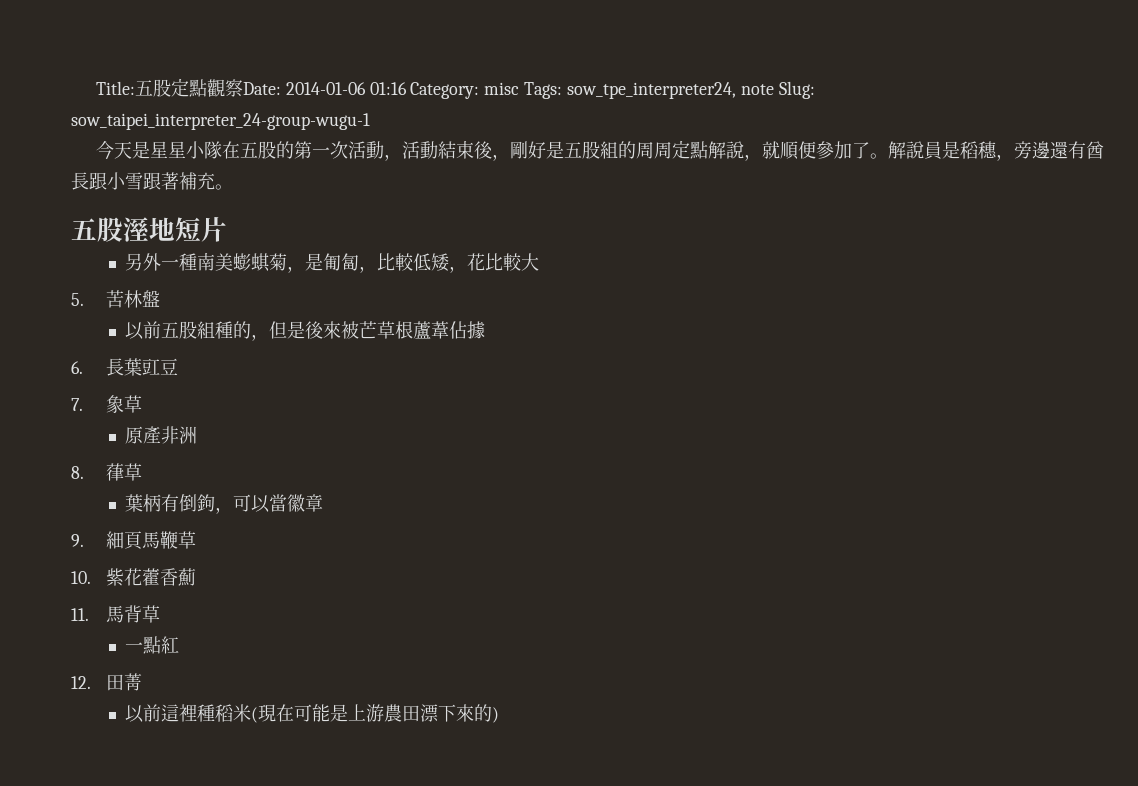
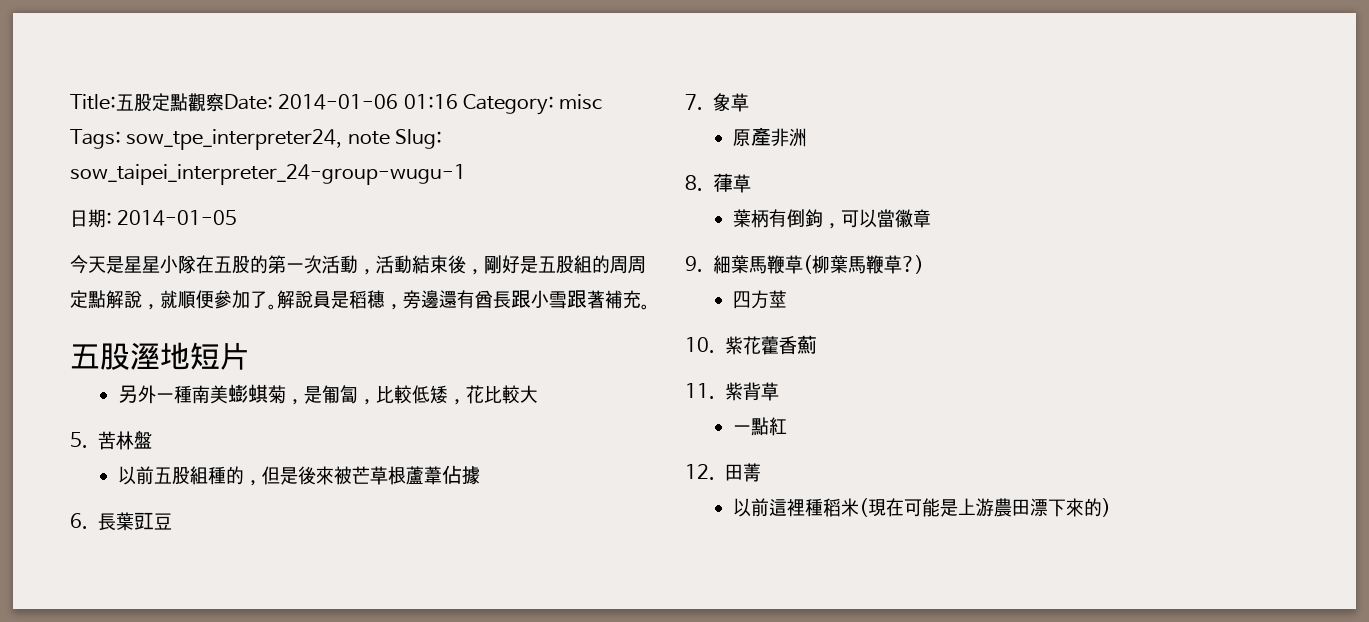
(370, 121) none -> [70,209,238,228] // 日期: 2014-01-05
[123,531,196,550] 頁馬鞭草 -> [730,255,924,274] [732,290,787,309] 葉馬鞭草(柳葉馬鞭草?) // 四方莖
[105,605,124,623] 馬 -> [724,382,743,401] 紫

